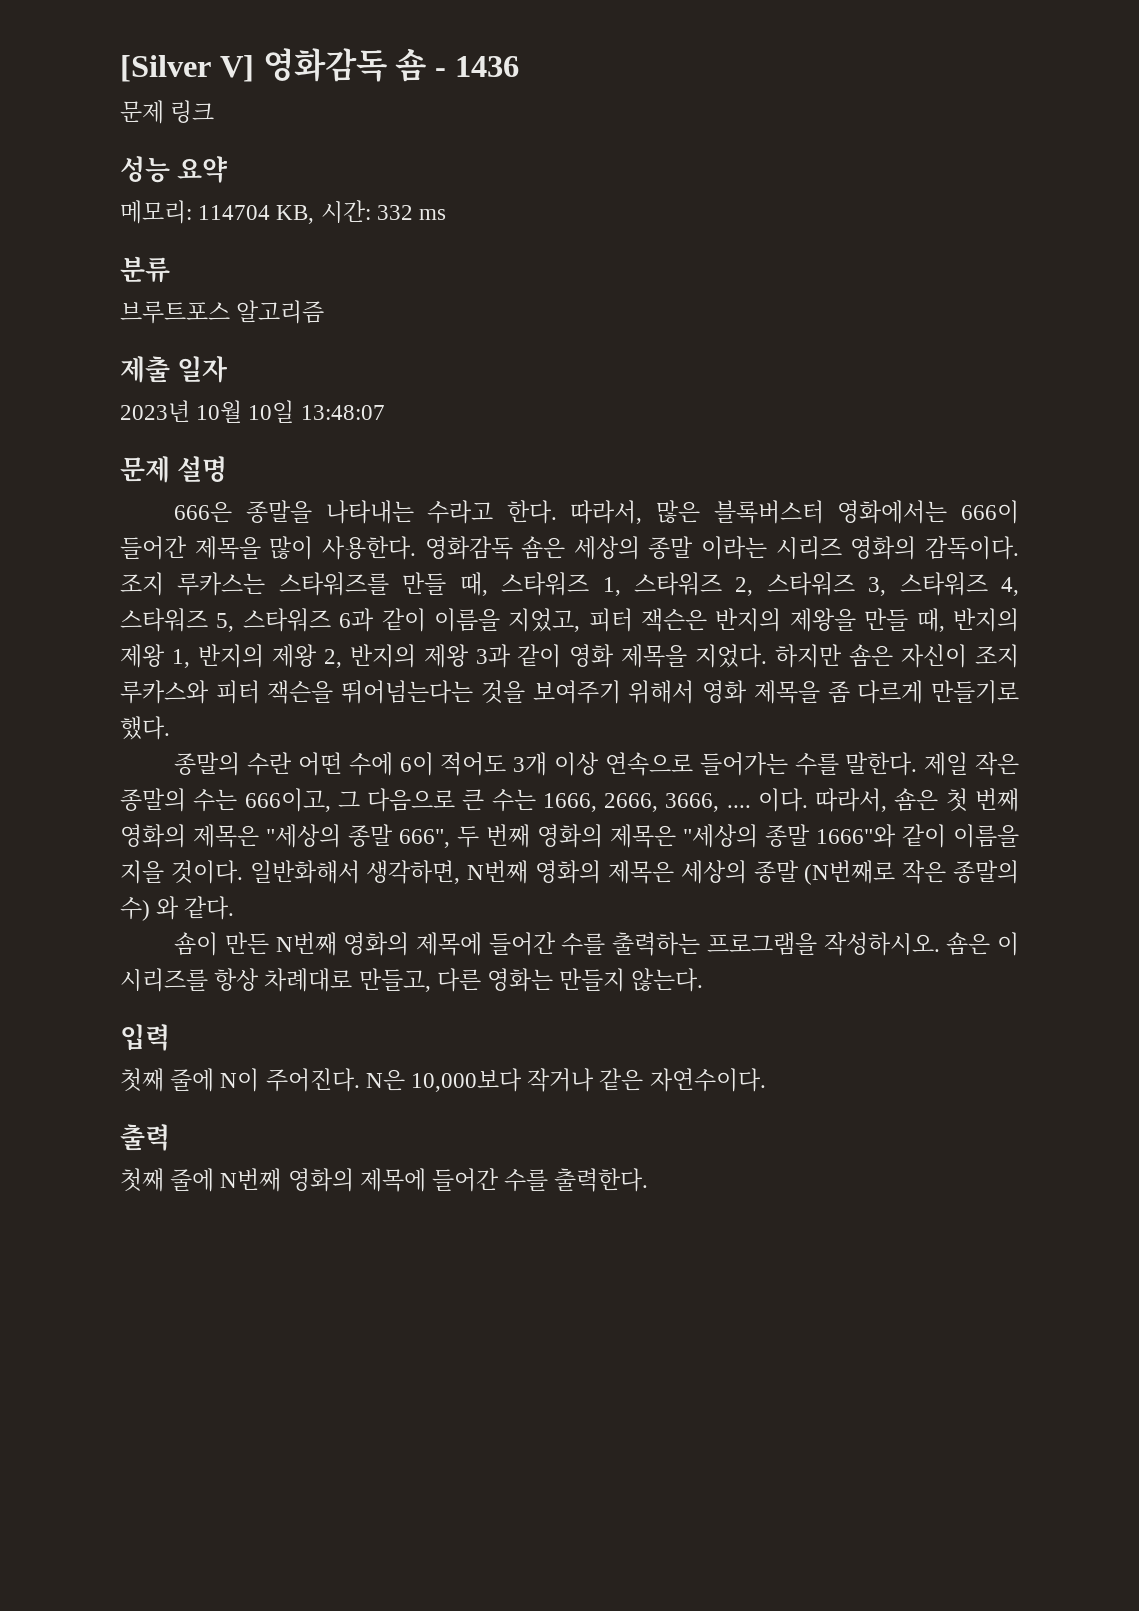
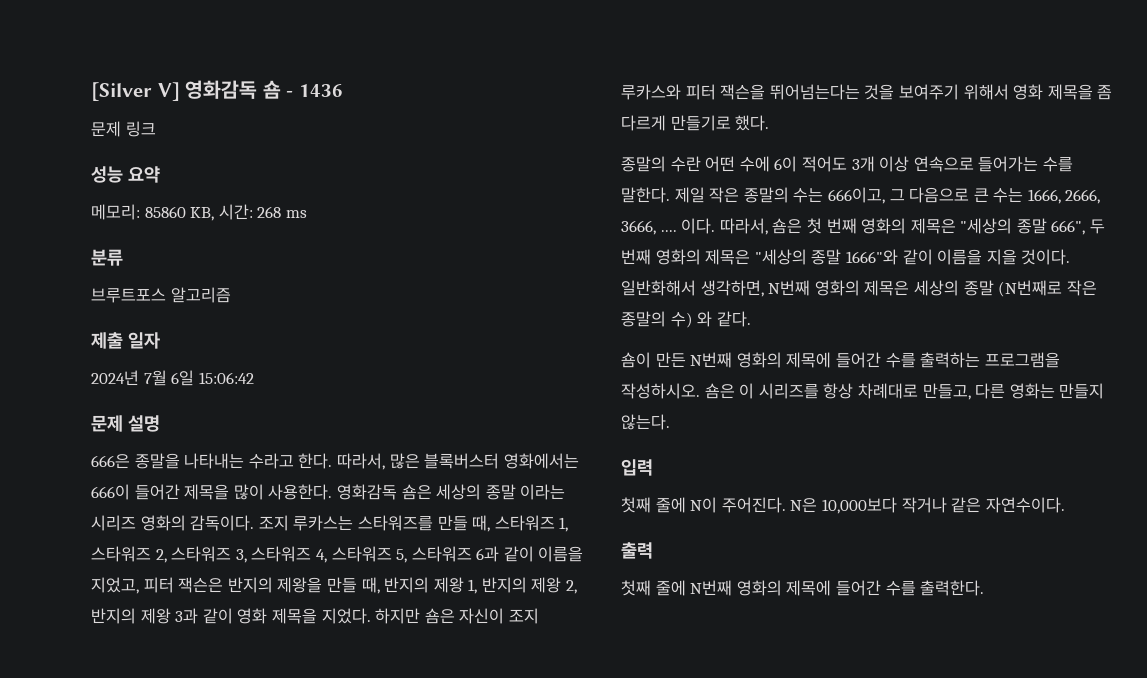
[198,205,271,220] 114704 -> [144,206,186,218] 85860
[376,205,413,220] 332 -> [257,206,282,218] 268
[120,400,385,423] 2023년 10월 10일 13:48:07 -> [91,370,254,386] 2024년 7월 6일 15:06:42

